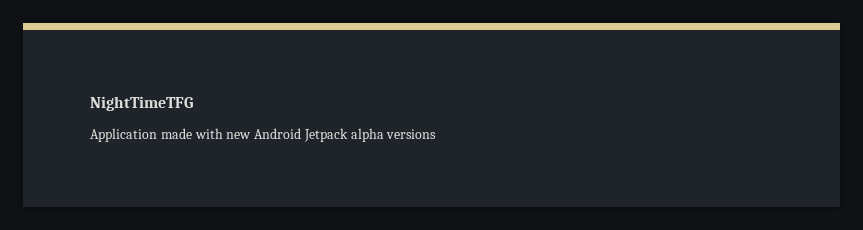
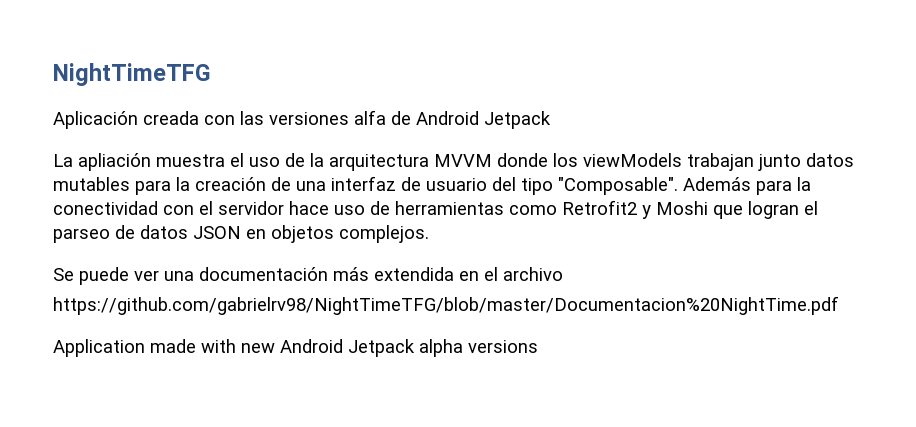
(193, 103) none -> [53,110,551,129] [53,153,854,171] [53,176,811,195] [53,200,818,219] [53,225,429,243] [53,267,563,285] [53,296,839,315] // Aplicación creada con las versiones alfa de Android Jetpack // La apliación muestra el uso de la arquitectura MVVM donde los viewModels trabajan junto datos mutables para la creación de una interfaz de usuario del tipo "Composable". Además para la conectividad con el servidor hace uso de herramientas como Retrofit2 y Moshi que logran el parseo de datos JSON en objetos complejos. // Se puede ver una documentación más extendida en el archivo // https://github.com/gabrielrv98/NightTimeTFG/blob/master/Documentacion%20NightTime.pdf

